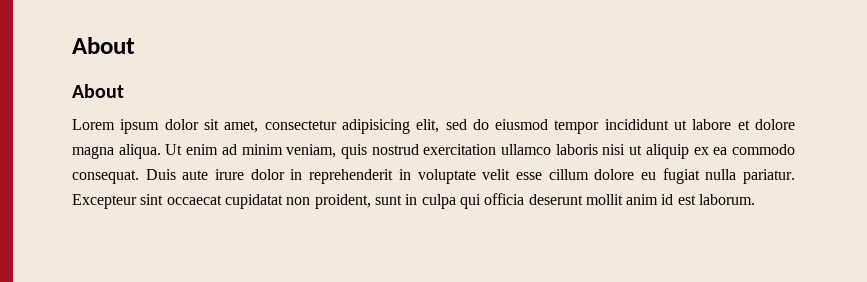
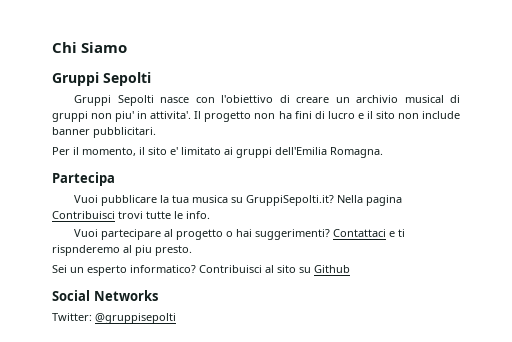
[72,37,135,54] [72,84,124,98] [72,119,795,134] [72,144,796,159] [72,168,795,184] [72,193,756,209] About // About // Lorem ipsum dolor sit amet, consectetur adipisicing elit, sed do eiusmod tempor incididunt ut labore et dolore magna aliqua. Ut enim ad minim veniam, quis nostrud exercitation ullamco laboris nisi ut aliquip ex ea commodo consequat. Duis aute irure dolor in reprehenderit in voluptate velit esse cillum dolore eu fugiat nulla pariatur. Excepteur sint occaecat cupidatat non proident, sunt in culpa qui officia deserunt mollit anim id est laborum. -> [52,42,128,53] [52,72,151,86] [74,95,460,106] [52,111,460,122] [52,127,156,138] [52,147,383,158] [52,172,115,186] [74,195,403,206] [52,211,210,219] [74,229,406,240] [52,245,192,256] [52,265,350,276] [52,290,158,301] [52,313,176,324] Chi Siamo // Gruppi Sepolti // Gruppi Sepolti nasce con l'obiettivo di creare un archivio musical di gruppi non piu' in attivita'. Il progetto non ha fini di lucro e il sito non include banner pubblicitari. // Per il momento, il sito e' limitato ai gruppi dell'Emilia Romagna. // Partecipa // Vuoi pubblicare la tua musica su GruppiSepolti.it? Nella pagina Contribuisci trovi tutte le info. // Vuoi partecipare al progetto o hai suggerimenti? Contattaci e ti rispnderemo al piu presto. // Sei un esperto informatico? Contribuisci al sito su Github // Social Networks // Twitter: @gruppisepolti

